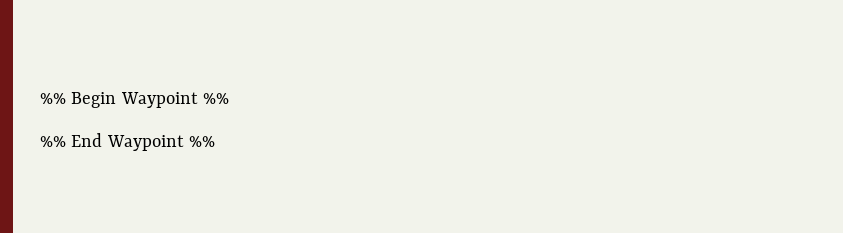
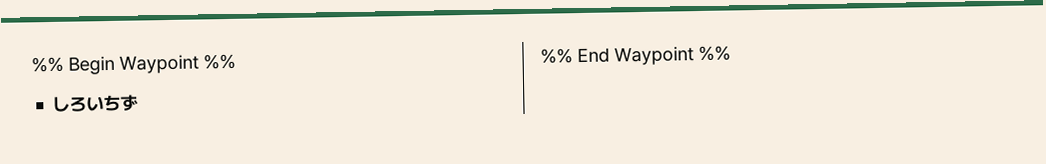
(230, 98) none -> [52,94,140,112] // しろいちず

